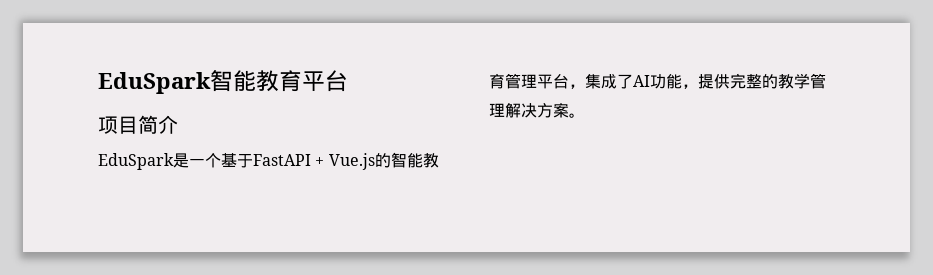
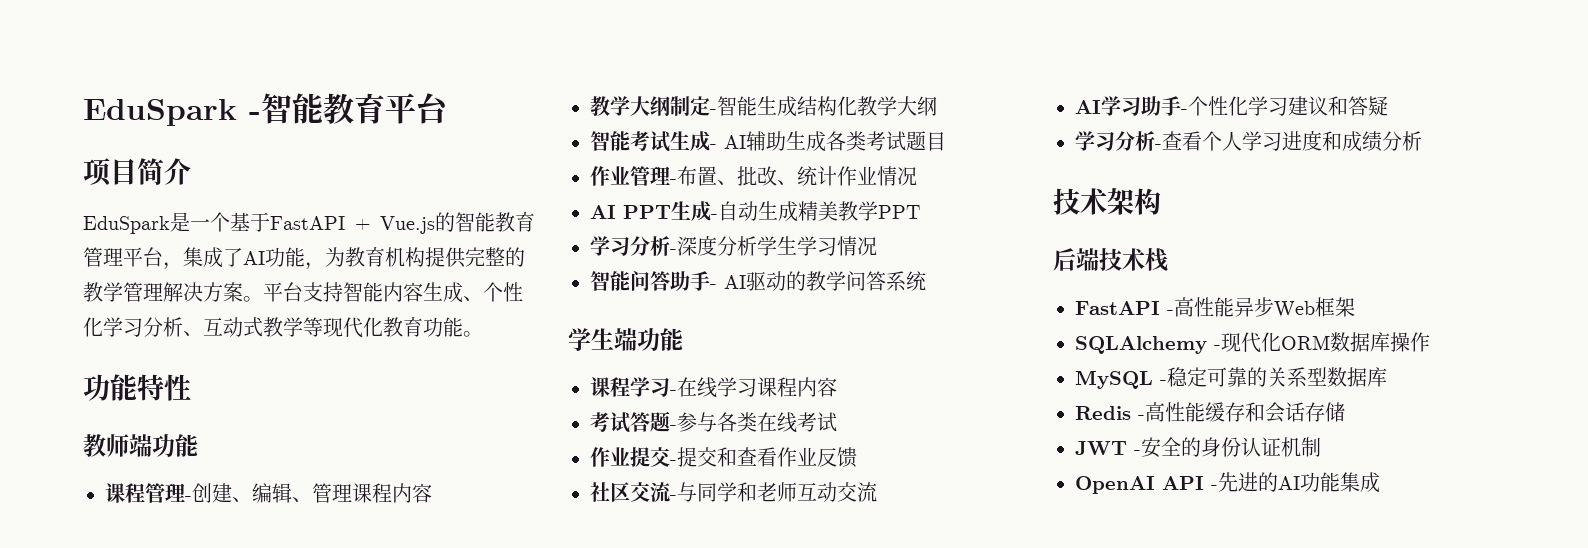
[98,72,211,94] EduSpark -> [83,99,261,126] EduSpark -
(698, 86) none -> [325,247,425,267] 为教育机构
(585, 115) none -> [263,282,523,303] [83,317,483,338] [83,374,191,401] [83,434,198,457] [105,483,432,503] [590,96,937,117] [590,131,946,152] [590,166,917,186] [590,201,920,222] [590,235,877,256] [590,271,926,291] [568,328,683,351] [590,377,837,398] [590,411,837,433] [590,447,857,468] [590,482,877,502] [1075,96,1388,116] [1075,130,1422,152] [1053,188,1161,215] [1053,248,1168,272] [1075,297,1355,318] [1075,332,1430,354] [1075,367,1387,389] [1075,402,1345,423] [1075,437,1321,458] [1075,472,1380,494] 平台支持智能内容生成、个性化学习分析、互动式教学等现代化教育功能。 // 功能特性 // 教师端功能 // 课程管理-创建、编辑、管理课程内容 // 教学大纲制定-智能生成结构化教学大纲 // 智能考试生成- AI辅助生成各类考试题目 // 作业管理-布置、批改、统计作业情况 // AI PPT生成-自动生成精美教学PPT // 学习分析-深度分析学生学习情况 // 智能问答助手- AI驱动的教学问答系统 // 学生端功能 // 课程学习-在线学习课程内容 // 考试答题-参与各类在线考试 // 作业提交-提交和查看作业反馈 // 社区交流-与同学和老师互动交流 // AI学习助手-个性化学习建议和答疑 // 学习分析-查看个人学习进度和成绩分析 // 技术架构 // 后端技术栈 // FastAPI -高性能异步Web框架 // SQLAlchemy -现代化ORM数据库操作 // MySQL -稳定可靠的关系型数据库 // Redis -高性能缓存和会话存储 // JWT -安全的身份认证机制 // OpenAI API -先进的AI功能集成

